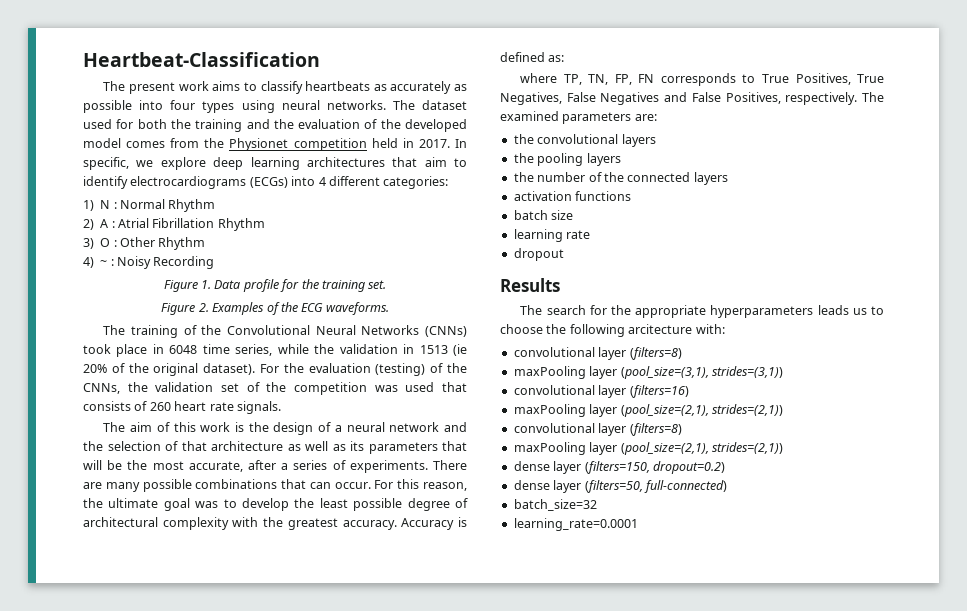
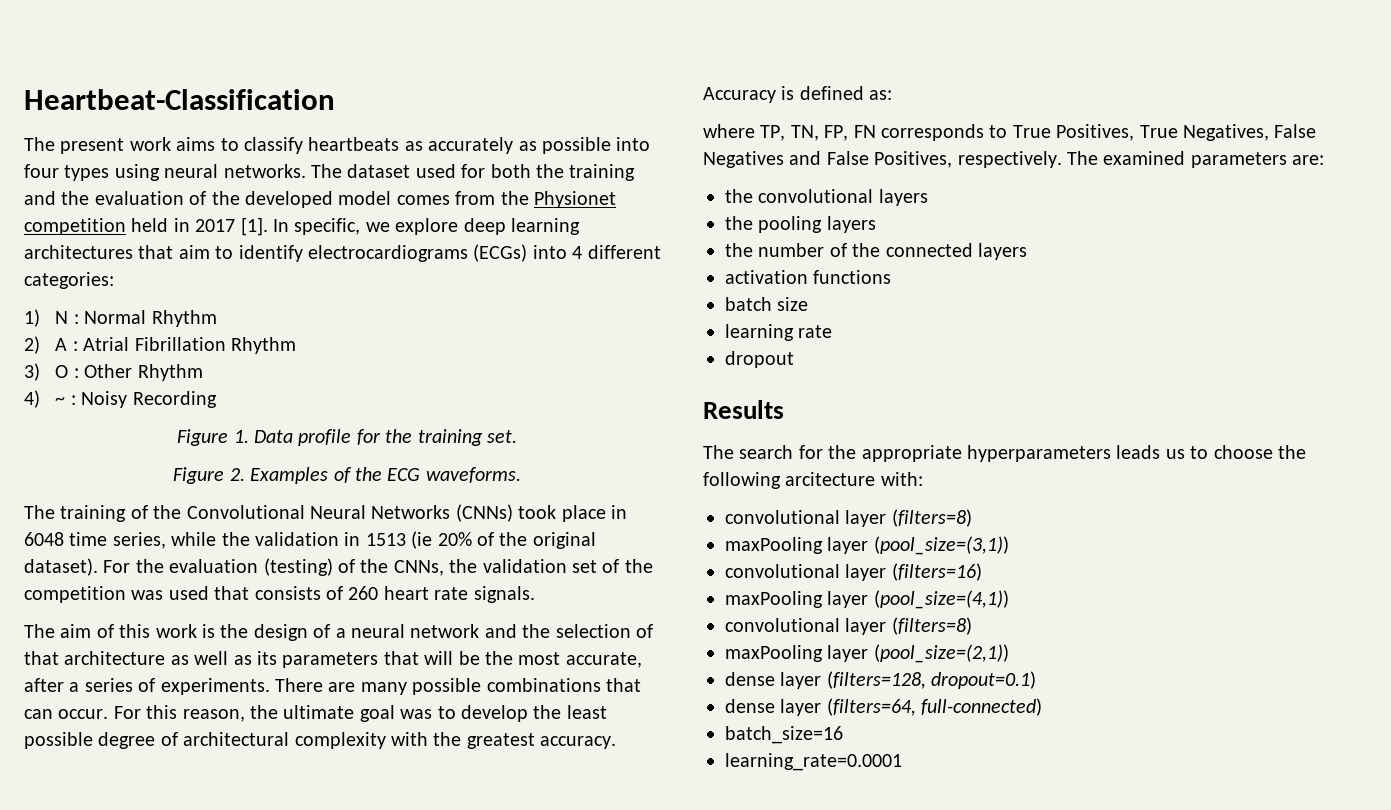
[418,139,450,148] 2017. -> [195,217,268,236] 2017 [1].
[620,366,783,379] (pool_size=(3,1), strides=(3,1)) -> [873,536,1009,555] (pool_size=(3,1))
[620,404,783,417] [513,423,682,436] [513,442,783,455] [513,461,725,474] [513,480,643,493] (pool_size=(2,1), strides=(2,1)) // convolutional layer (filters=8) // maxPooling layer (pool_size=(2,1), strides=(2,1)) // dense layer (filters=150, dropout=0.2) // dense layer (filters=50, -> [873,590,1009,609] [725,617,972,635] [725,644,1009,663] [725,671,1037,689] [725,698,916,716] (pool_size=(4,1)) // convolutional layer (filters=8) // maxPooling layer (pool_size=(2,1)) // dense layer (filters=128, dropout=0.1) // dense layer (filters=64,
[513,499,597,511] batch_size=32 -> [725,726,843,744] batch_size=16

